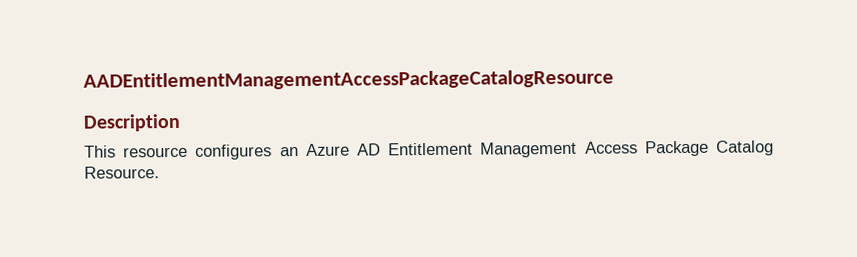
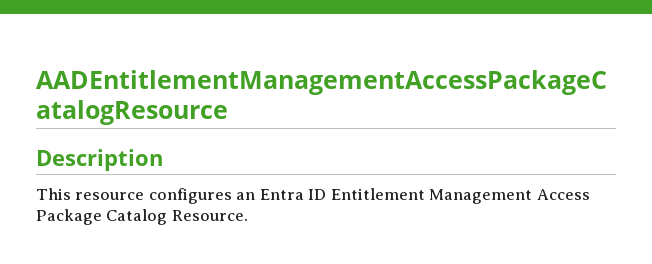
[305,143,381,156] Azure AD -> [259,189,327,200] Entra ID

